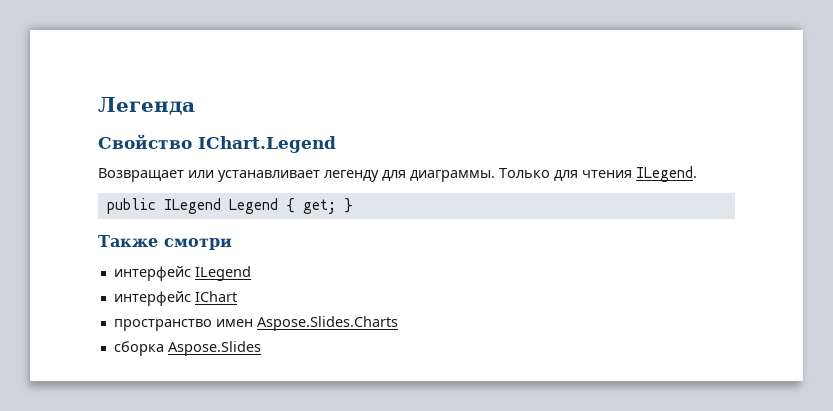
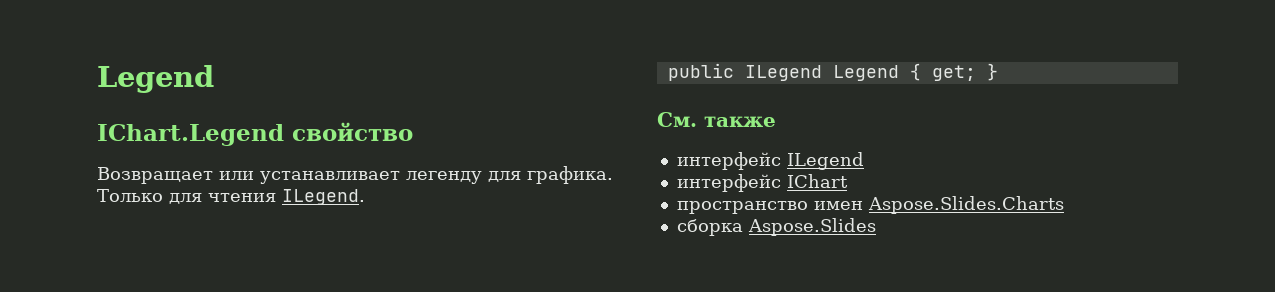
[98,97,195,115] [98,134,192,149] Легенда // Свойство -> [97,65,214,93] Legend //
(336, 144) none -> [292,122,413,141] свойство
[410,170,495,182] диаграммы. -> [527,166,613,184] графика.
[98,235,232,250] Также смотри -> [657,112,776,127] См. также

